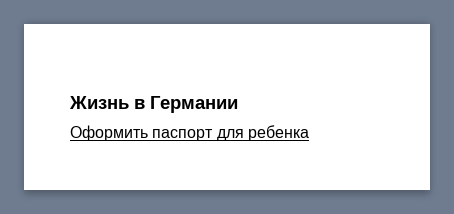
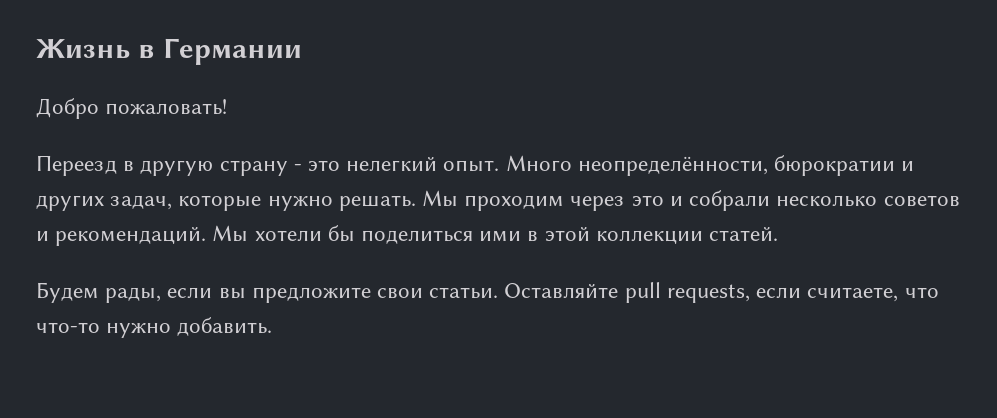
[70,125,309,141] Оформить паспорт для ребенка -> [36,98,228,119] [36,155,915,176] [36,190,960,211] [36,225,779,246] [36,282,939,303] [36,317,273,338] Добро пожаловать! // Переезд в другую страну - это нелегкий опыт. Много неопределённости, бюрократии и других задач, которые нужно решать. Мы проходим через это и собрали несколько советов и рекомендаций. Мы хотели бы поделиться ими в этой коллекции статей. // Будем рады, если вы предложите свои статьи. Оставляйте pull requests, если считаете, что что-то нужно добавить.

